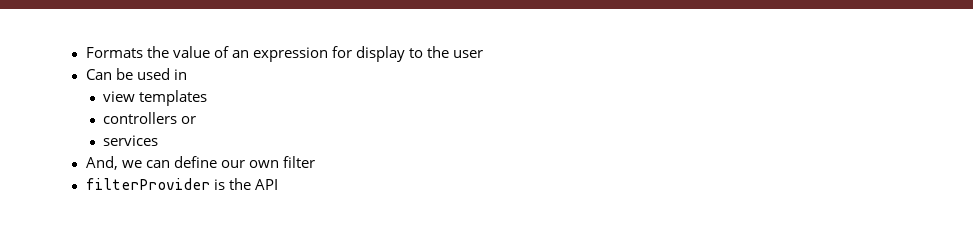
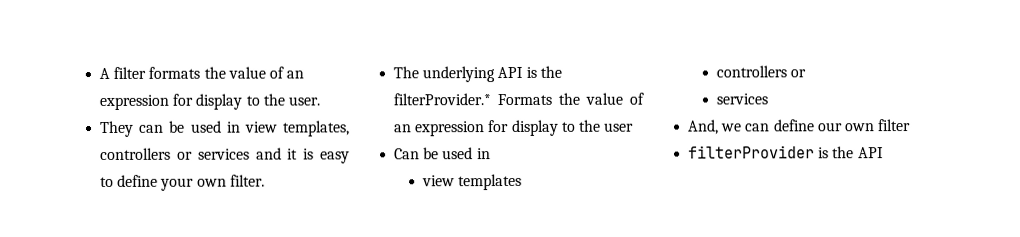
(85, 52) none -> [99,66,305,80] [99,93,320,111] [100,120,350,138] [100,147,350,164] [100,174,265,191] [393,65,562,83] [393,93,492,106] A filter formats the value of an expression for display to the user. // They can be used in view templates, controllers or services and it is easy to define your own filter. // The underlying API is the filterProvider.*

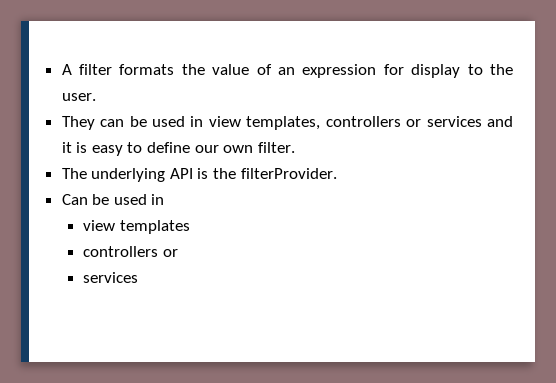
[160,177,195,191] your -> [194,145,219,153] our
[393,92,644,106] [394,119,635,137] filterProvider.* Formats the value of an expression for display to the user -> [240,168,337,179] filterProvider.
[688,119,912,135] [688,145,884,159] // And, we can define our own filter // filterProvider is the API -> (138, 277) none

